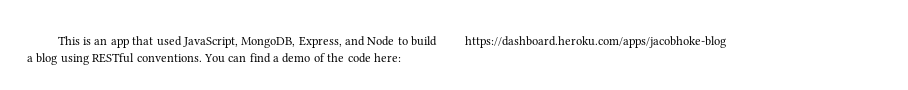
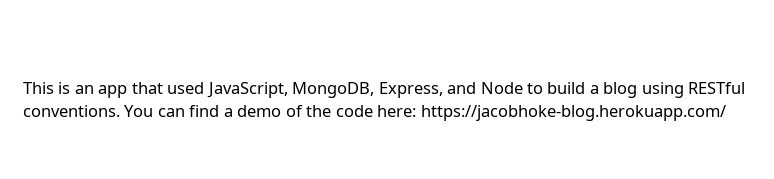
[465,36,726,48] https://dashboard.heroku.com/apps/jacobhoke-blog -> [420,105,726,121] https://jacobhoke-blog.herokuapp.com/

